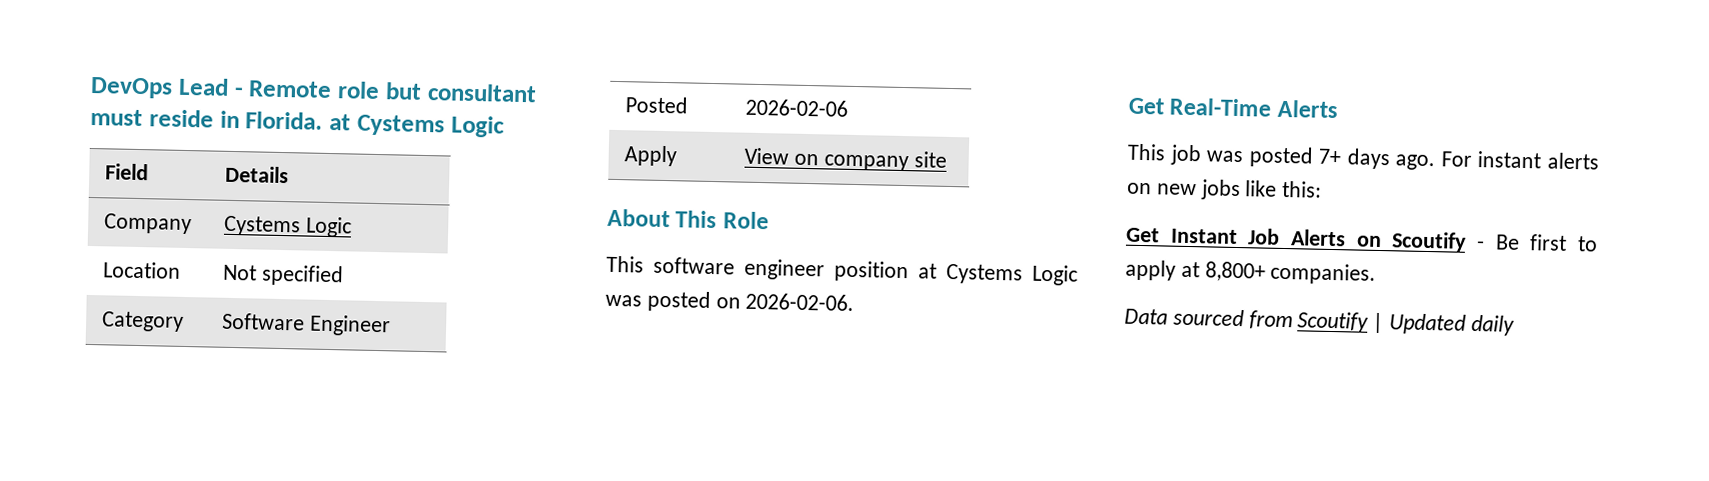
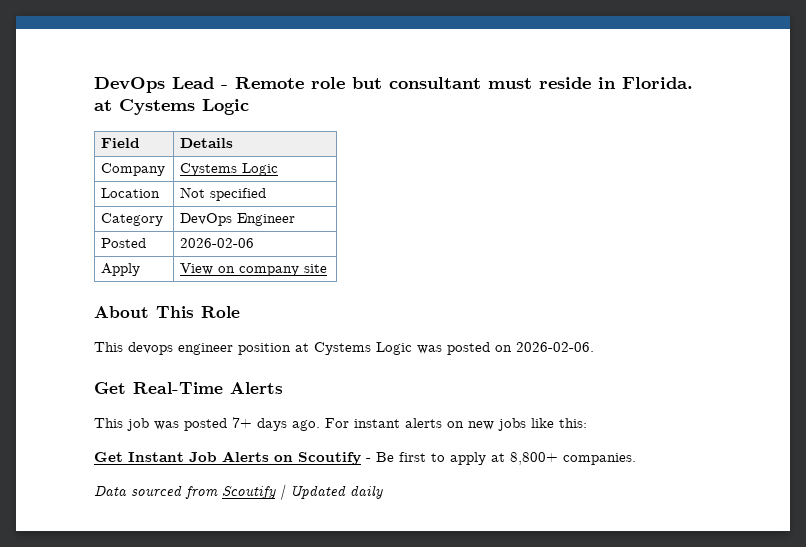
[222,312,306,331] Software -> [180,213,233,226] DevOps
[653,256,735,275] software -> [128,342,173,355] devops

